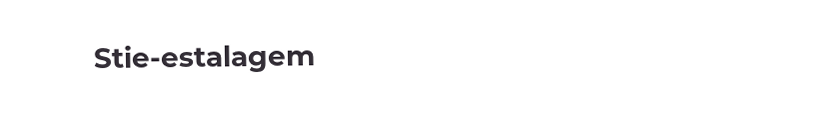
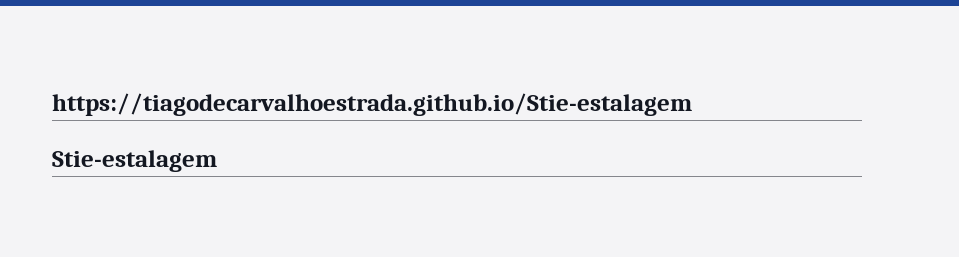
(93, 59) none -> [52,93,692,116] https://tiagodecarvalhoestrada.github.io/Stie-estalagem //

